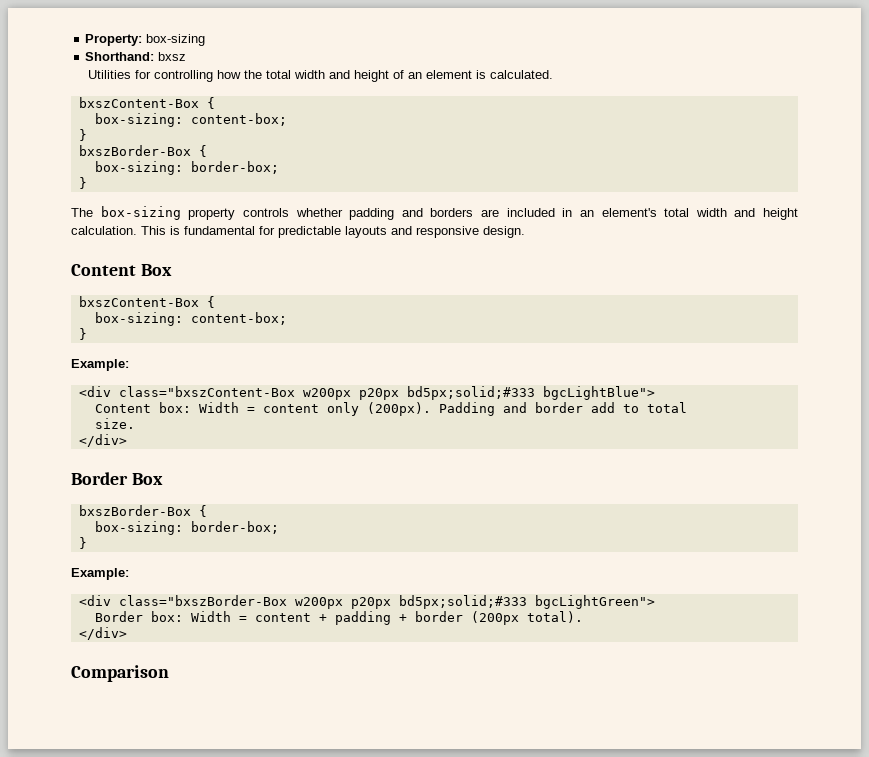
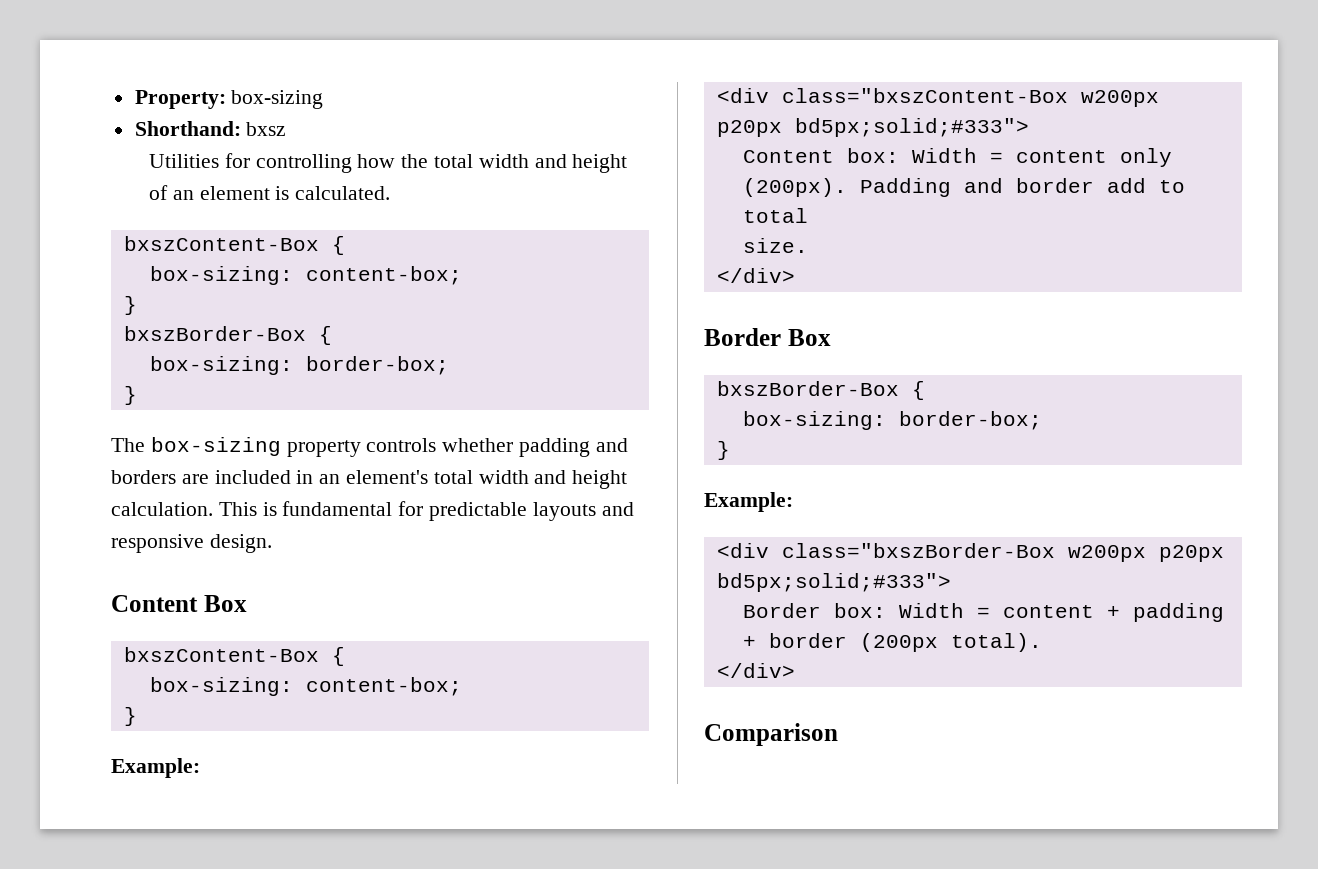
[406,386,655,400] bd5px;solid;#333 bgcLightBlue"> -> [794,118,1029,137] bd5px;solid;#333">
[398,595,655,609] bd5px;solid;#333 bgcLightGreen"> -> [716,573,951,592] bd5px;solid;#333">

